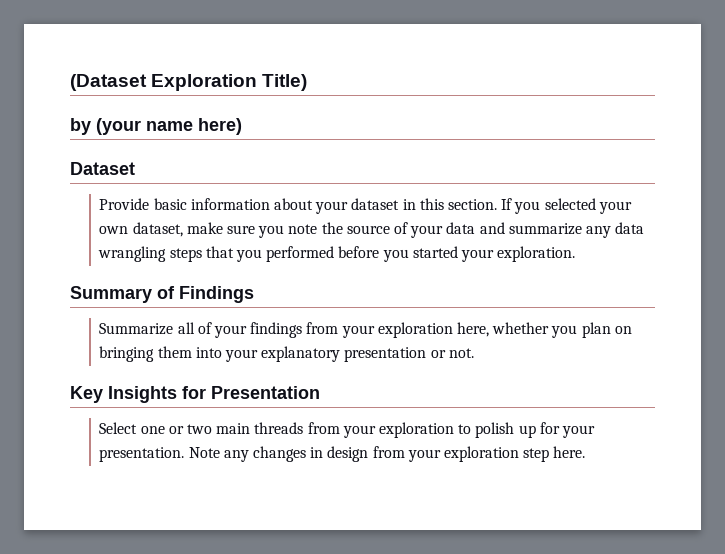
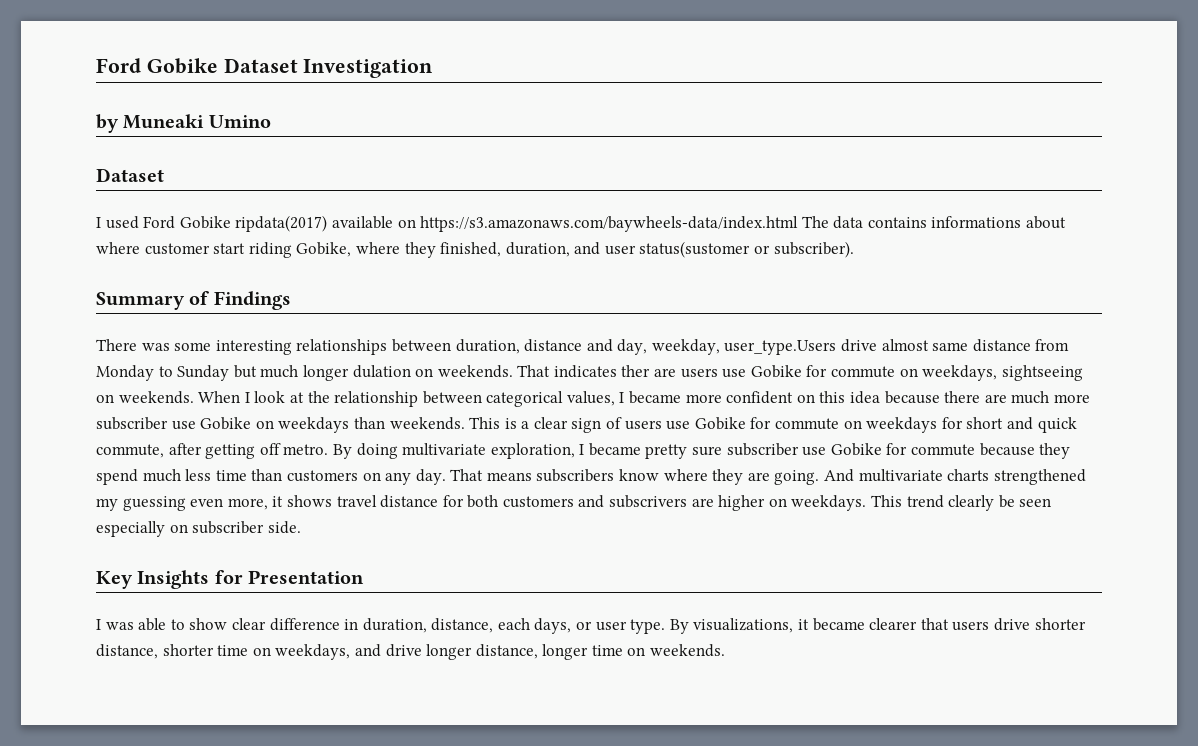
[70,74,308,91] [70,118,242,135] [70,162,135,175] [99,198,632,214] [99,222,645,238] [98,246,576,262] [70,286,254,303] [99,322,632,338] [99,346,474,362] [70,386,320,403] [99,422,595,438] [99,446,586,462] (Dataset Exploration Title) // by (your name here) // Dataset // Provide basic information about your dataset in this section. If you selected your own dataset, make sure you note the source of your data and summarize any data wrangling steps that you performed before you started your exploration. // Summary of Findings // Summarize all of your findings from your exploration here, whether you plan on bringing them into your explanatory presentation or not. // Key Insights for Presentation // Select one or two main threads from your exploration to polish up for your presentation. Note any changes in design from your exploration step here. -> [96,58,434,78] [96,114,271,133] [96,168,164,182] [96,215,1067,232] [96,241,854,258] [96,291,291,310] [96,339,1070,355] [96,365,1083,381] [96,391,1090,407] [96,417,1077,433] [96,443,1071,459] [96,469,1086,485] [96,495,1052,511] [96,521,301,537] [96,570,365,589] [96,618,1086,634] [96,644,726,660] Ford Gobike Dataset Investigation // by Muneaki Umino // Dataset // I used Ford Gobike ripdata(2017) available on https://s3.amazonaws.com/baywheels-data/index.html The data contains informations about where customer start riding Gobike, where they finished, duration, and user status(sustomer or subscriber). // Summary of Findings // There was some interesting relationships between duration, distance and day, weekday, user_type.Users drive almost same distance from Monday to Sunday but much longer dulation on weekends. That indicates ther are users use Gobike for commute on weekdays, sightseeing on weekends. When I look at the relationship between categorical values, I became more confident on this idea because there are much more subscriber use Gobike on weekdays than weekends. This is a clear sign of users use Gobike for commute on weekdays for short and quick commute, after getting off metro. By doing multivariate exploration, I became pretty sure subscriber use Gobike for commute because they spend much less time than customers on any day. That means subscribers know where they are going. And multivariate charts strengthened my guessing even more, it shows travel distance for both customers and subscrivers are higher on weekdays. This trend clearly be seen especially on subscriber side. // Key Insights for Presentation // I was able to show clear difference in duration, distance, each days, or user type. By visualizations, it became clearer that users drive shorter distance, shorter time on weekdays, and drive longer distance, longer time on weekends.

